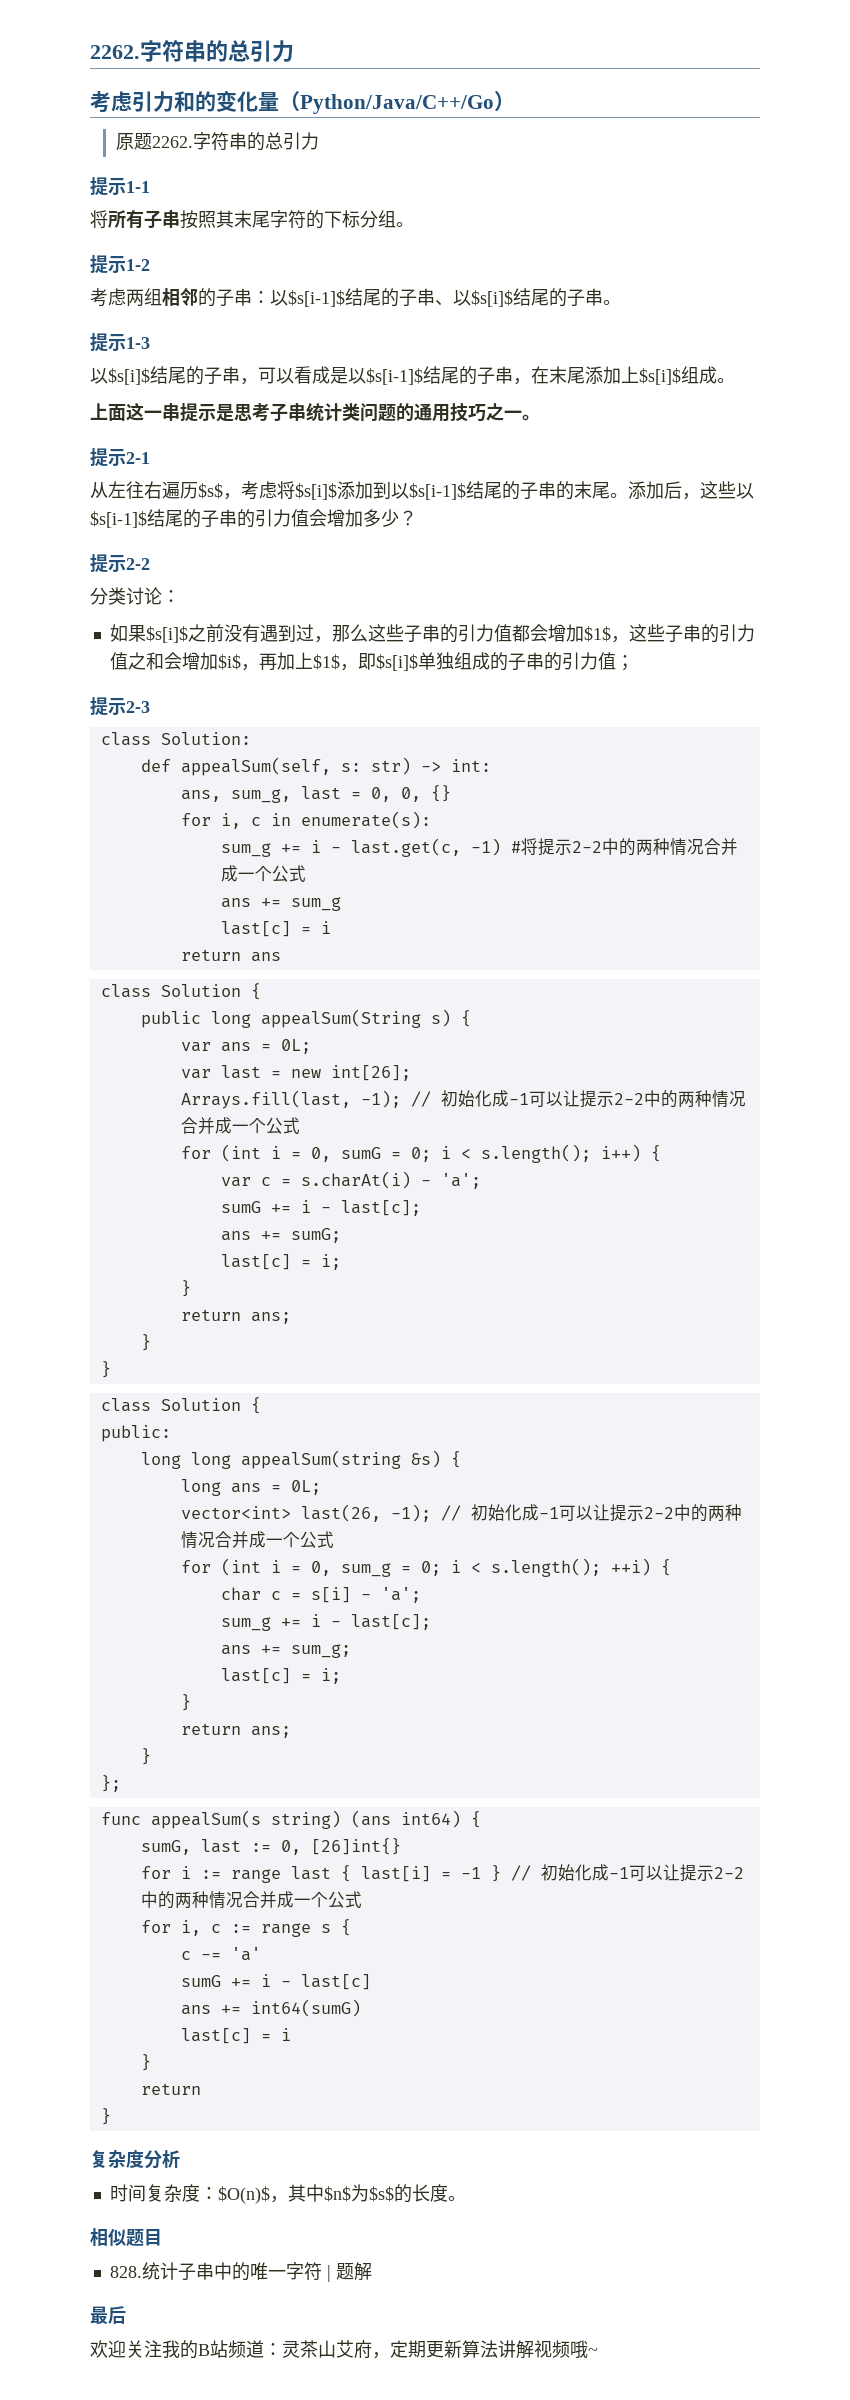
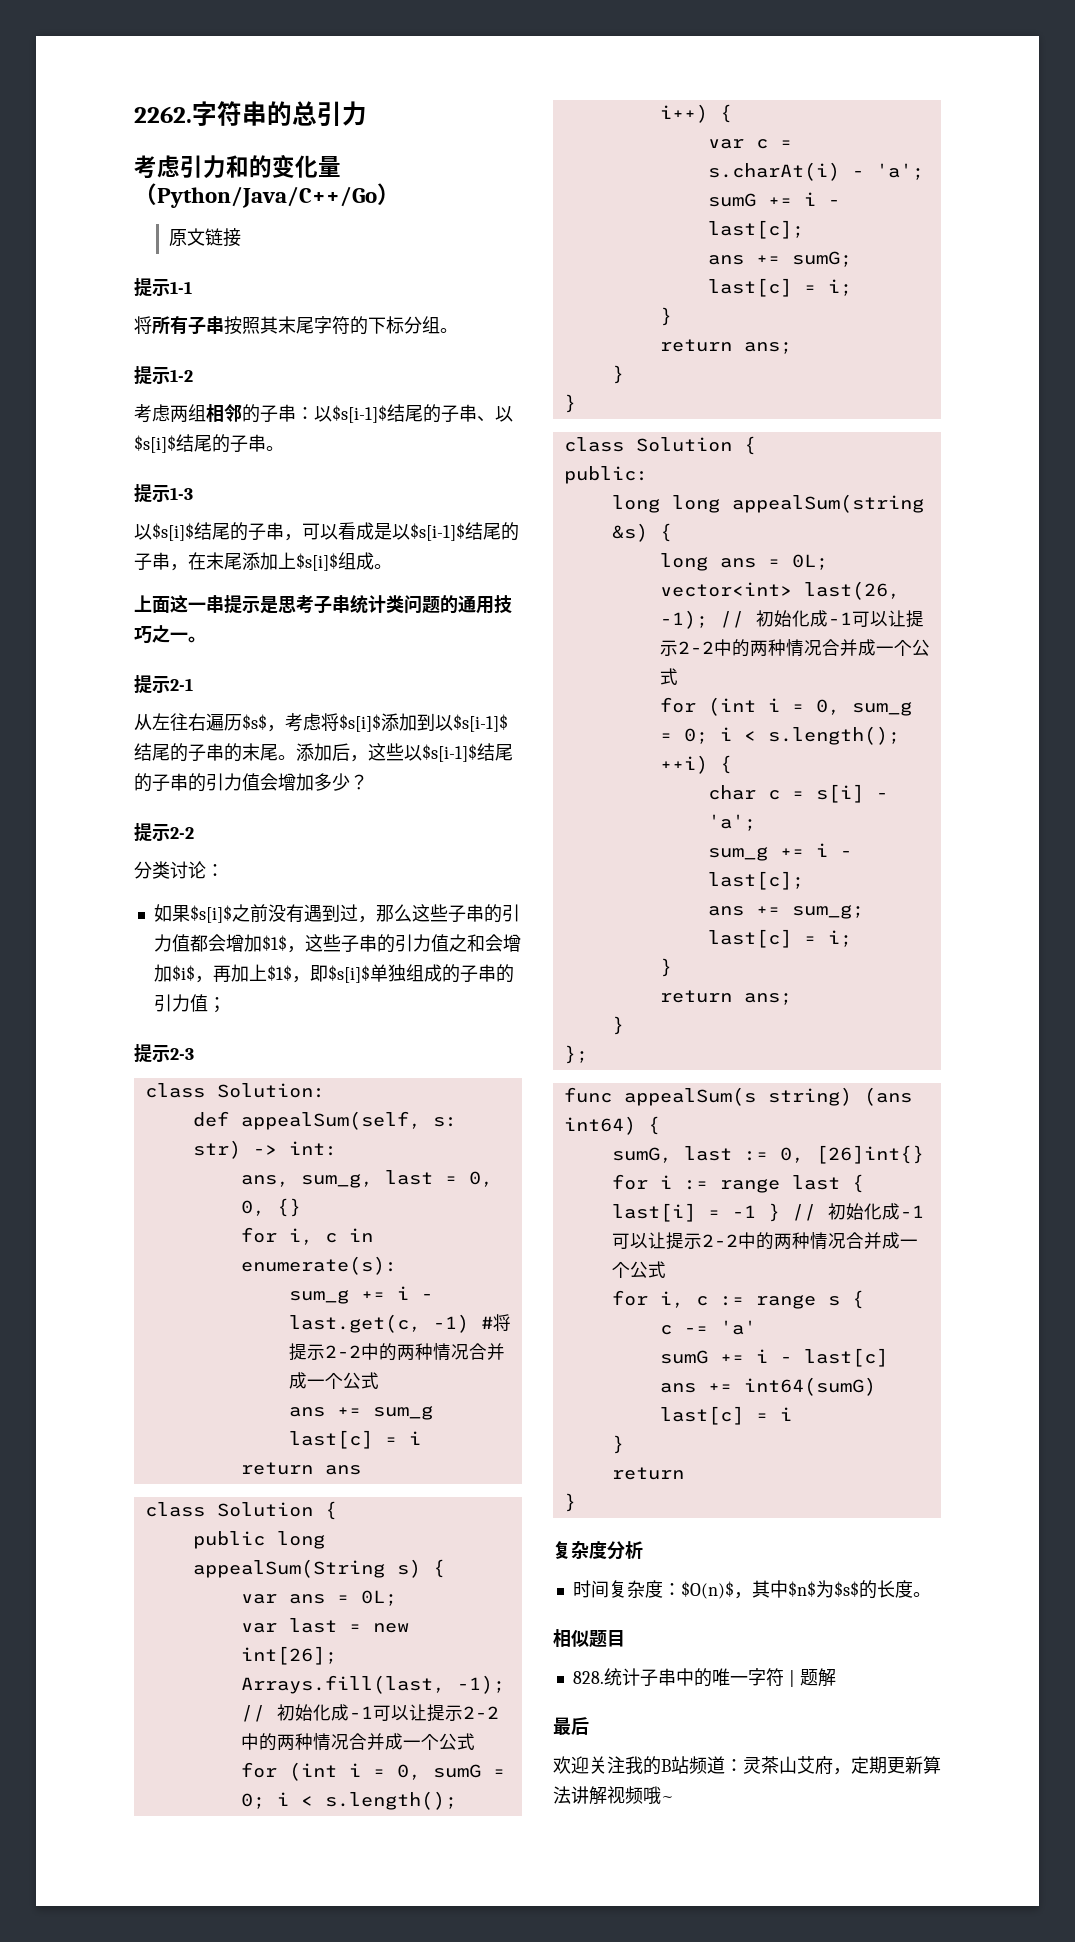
[133,132,319,151] 题2262.字符串的总引力 -> [186,228,241,247] 文链接

